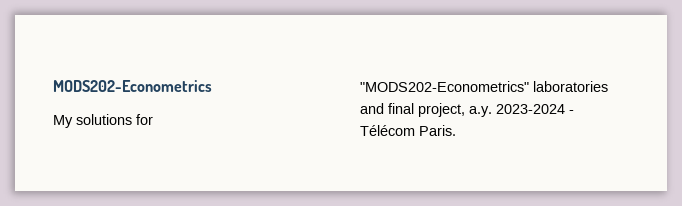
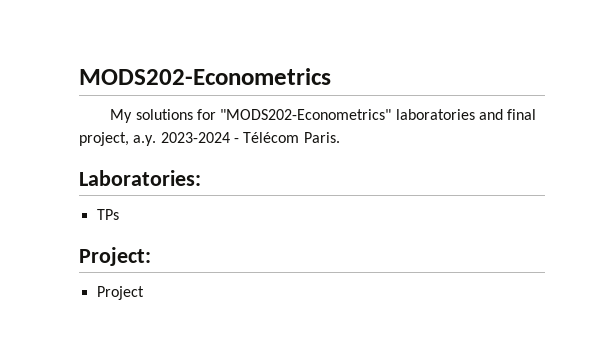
(456, 130) none -> [79,170,201,186] [96,209,119,220] [79,247,151,266] [96,286,144,300] // Laboratories: // TPs // Project: // Project

